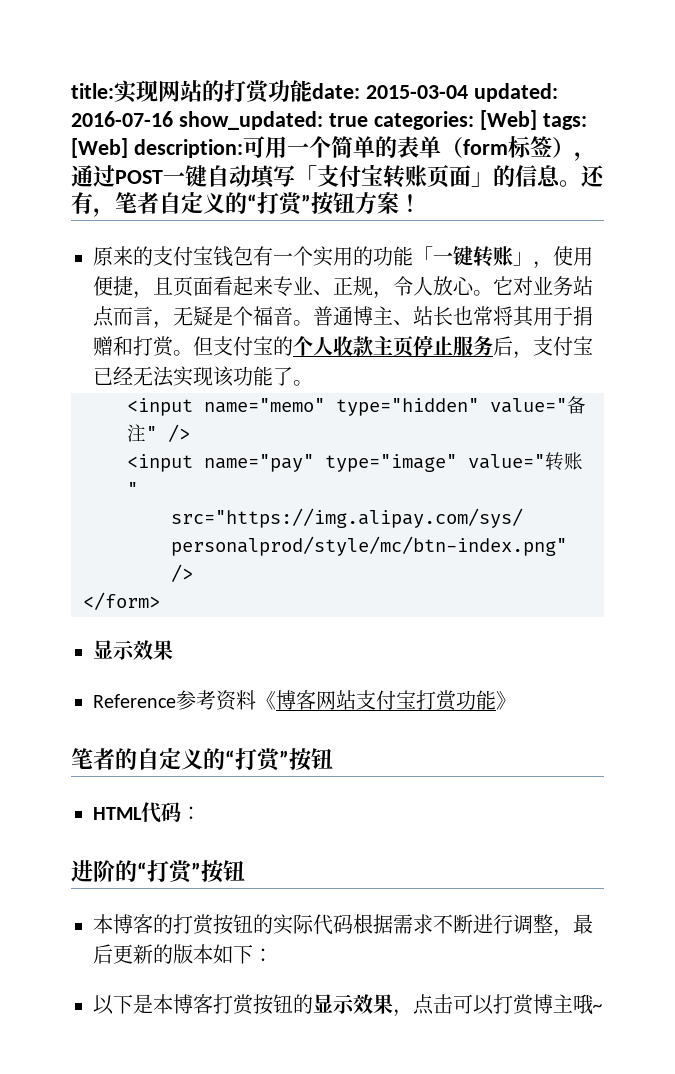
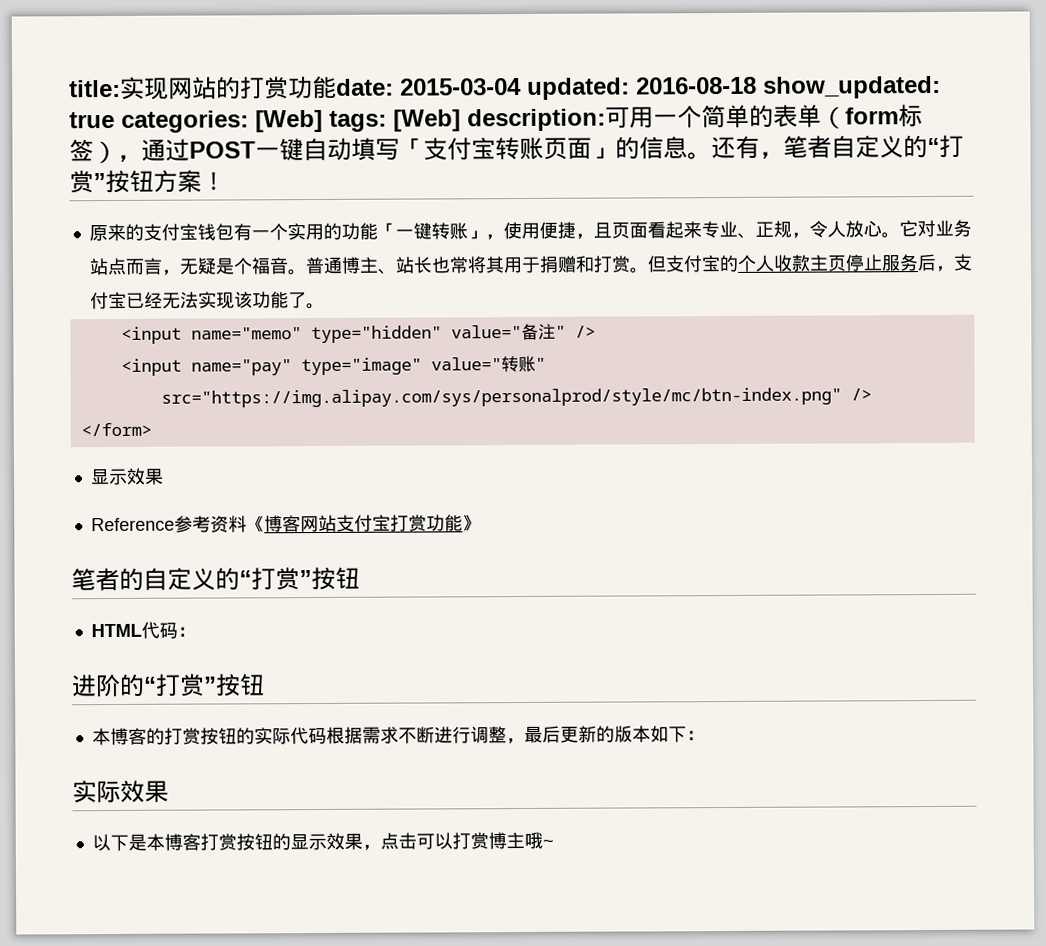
[71,111,173,127] 2016-07-16 -> [636,76,757,95] 2016-08-18
(273, 955) none -> [72,779,169,804] // 实际效果

